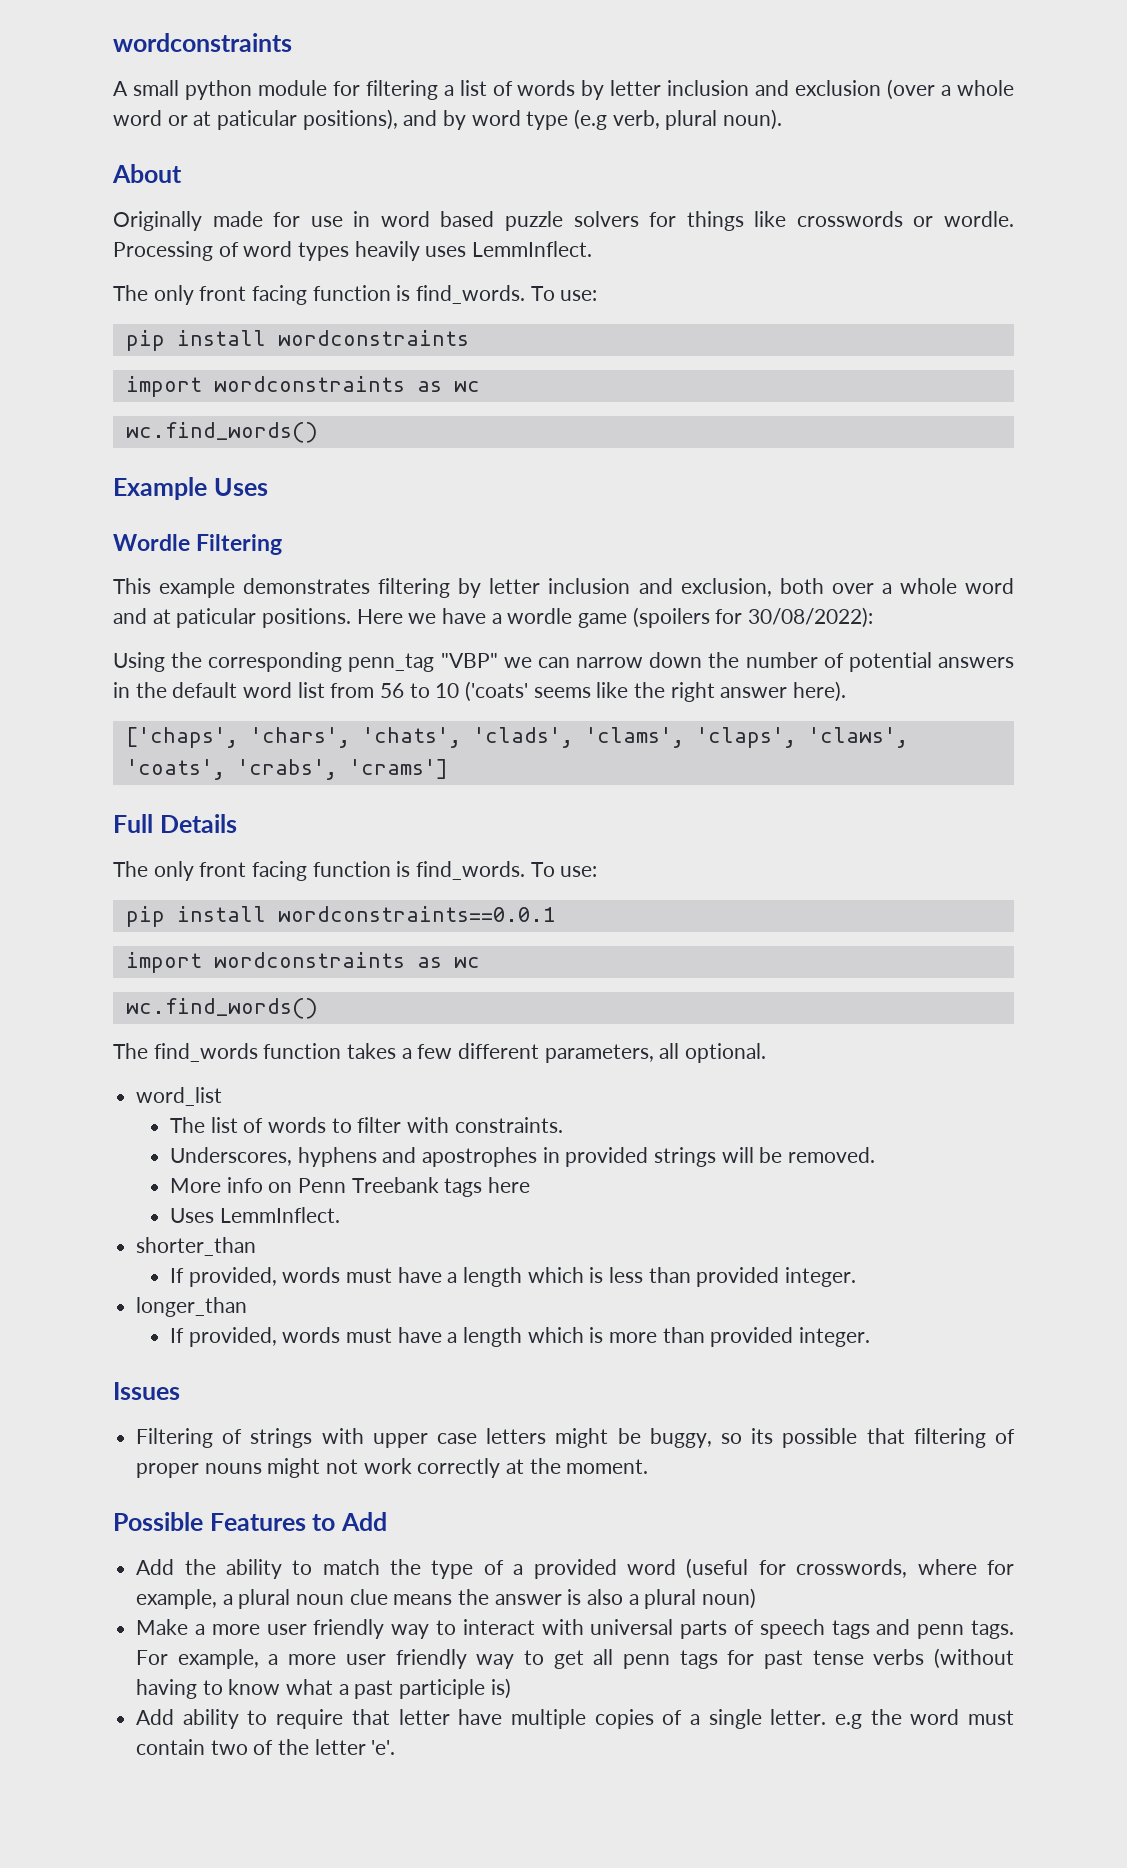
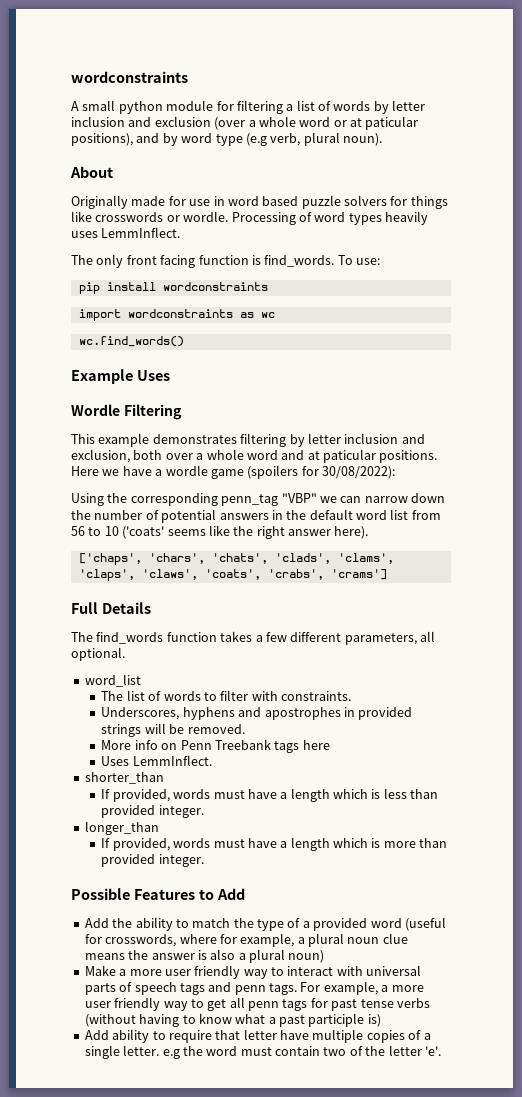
[113,861,598,881] [125,906,555,927] [125,952,480,973] [125,998,318,1019] // The only front facing function is find_words. To use: // pip install wordconstraints==0.0.1 // import wordconstraints as wc // wc.find_words() -> (151, 608) none
[113,1382,180,1400] [136,1428,1016,1448] [136,1458,649,1478] // Issues // Filtering of strings with upper case letters might be buggy, so its possible that filtering of proper nouns might not work correctly at the moment. -> (204, 860) none

